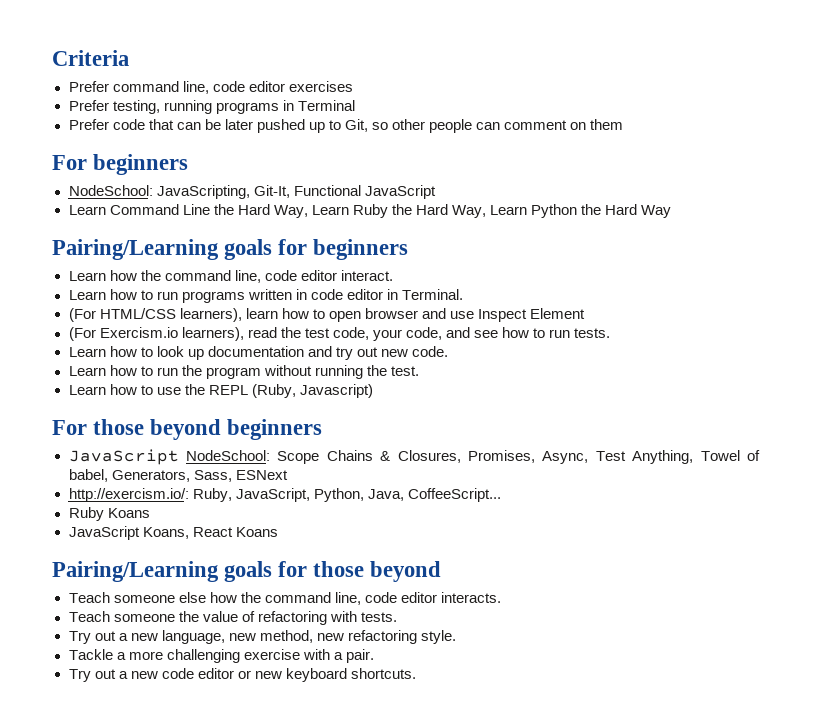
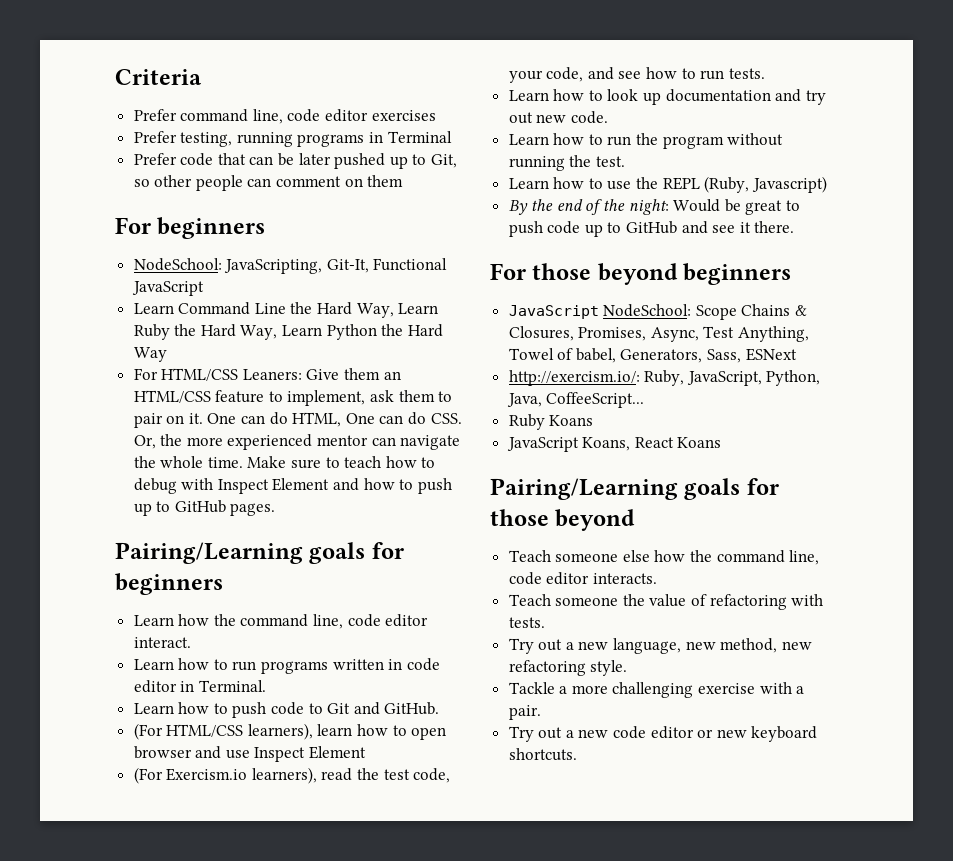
(672, 211) none -> [133,368,401,381] [133,390,453,406] [133,412,462,428] [133,434,461,450] [133,456,436,469] [133,478,452,494] [133,500,276,516] // For HTML/CSS Leaners: Give them an HTML/CSS feature to implement, ask them to pair on it. One can do HTML, One can do CSS. Or, the more experienced mentor can navigate the whole time. Make sure to teach how to debug with Inspect Element and how to push up to GitHub pages.
(464, 294) none -> [133,702,440,718] // Learn how to push code to Git and GitHub.
(373, 391) none -> [508,199,801,215] [508,221,795,237] // By the end of the night: Would be great to push code up to GitHub and see it there.

